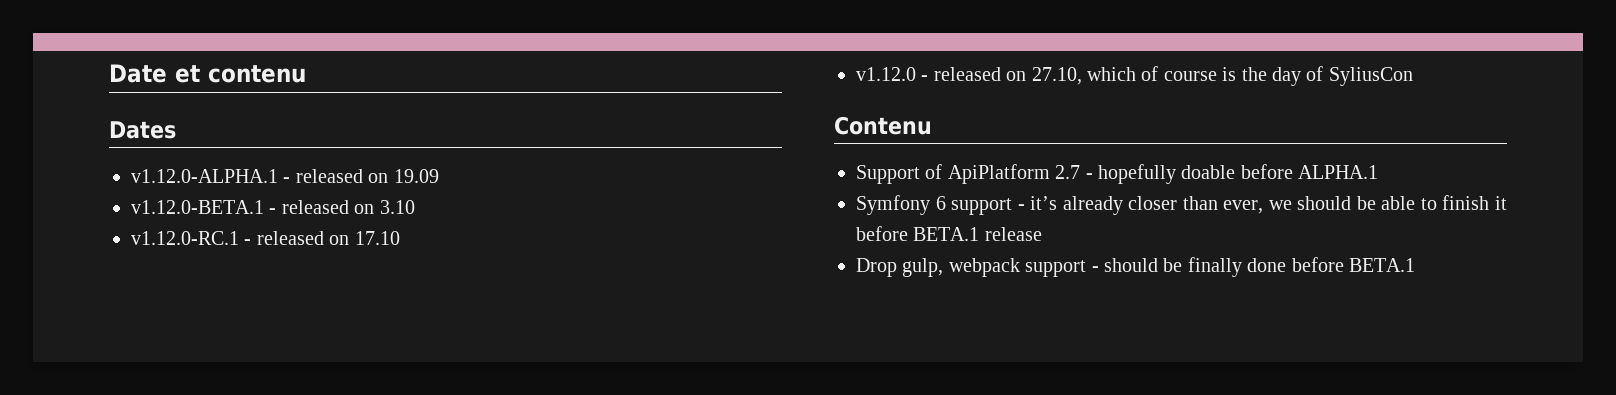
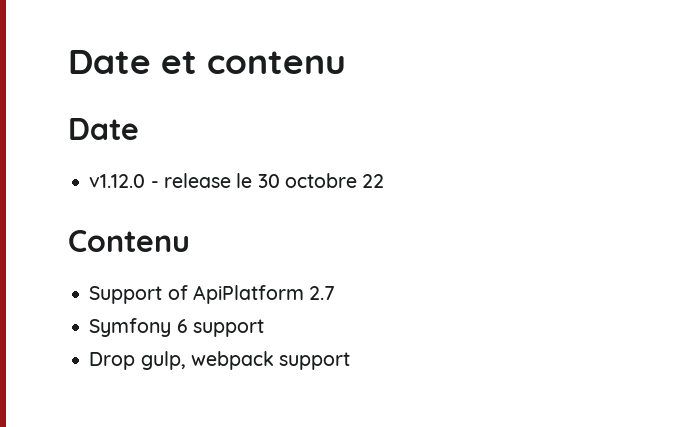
[109,121,176,139] [131,169,439,183] [131,200,415,214] [131,231,400,245] [856,66,1413,86] Dates // v1.12.0-ALPHA.1 - released on 19.09 // v1.12.0-BETA.1 - released on 3.10 // v1.12.0-RC.1 - released on 17.10 // v1.12.0 - released on 27.10, which of course is the day of SyliusCon -> [68,118,139,140] [89,173,385,188] Date // v1.12.0 - release le 30 octobre 22
[1085,164,1379,184] [856,195,1507,215] [856,226,1042,241] [856,257,1415,277] - hopefully doable before ALPHA.1 // Symfony 6 support - it’s already closer than ever, we should be able to finish it before BETA.1 release // Drop gulp, webpack support - should be finally done before BETA.1 -> [89,318,264,337] [89,351,351,370] // Symfony 6 support // Drop gulp, webpack support

